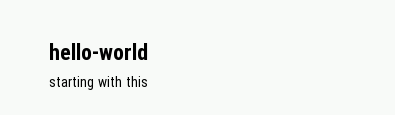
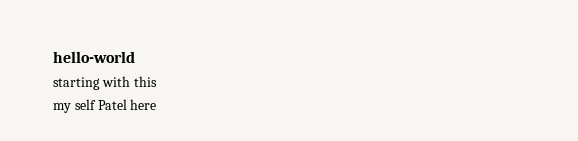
(148, 81) none -> [53,99,157,113] // my self Patel here

